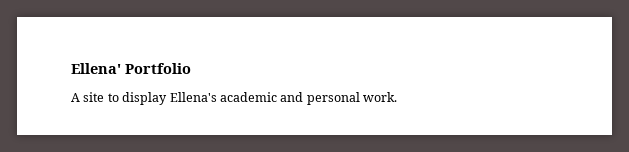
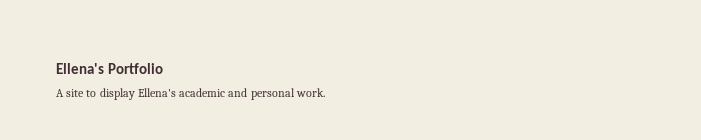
[71,63,121,74] Ellena' -> [56,63,104,74] Ellena's

